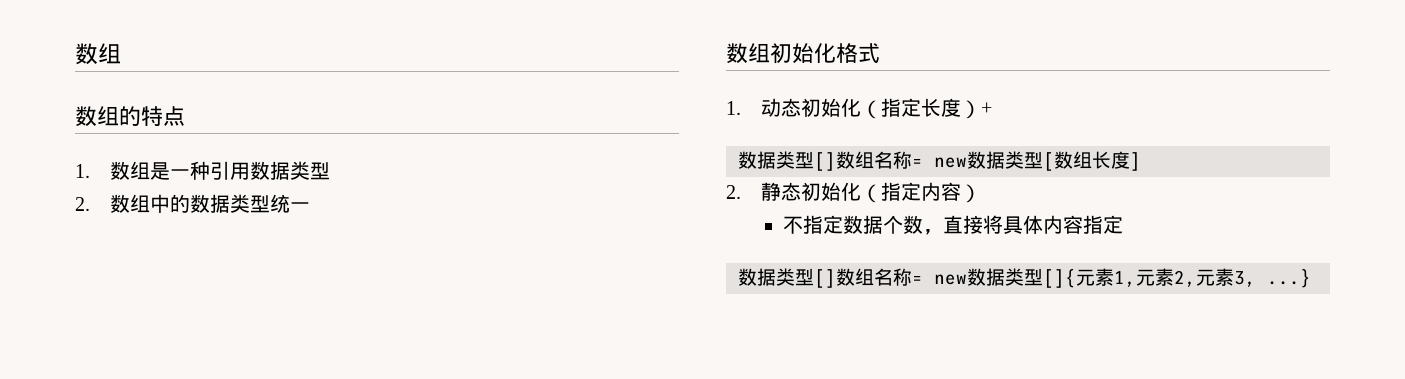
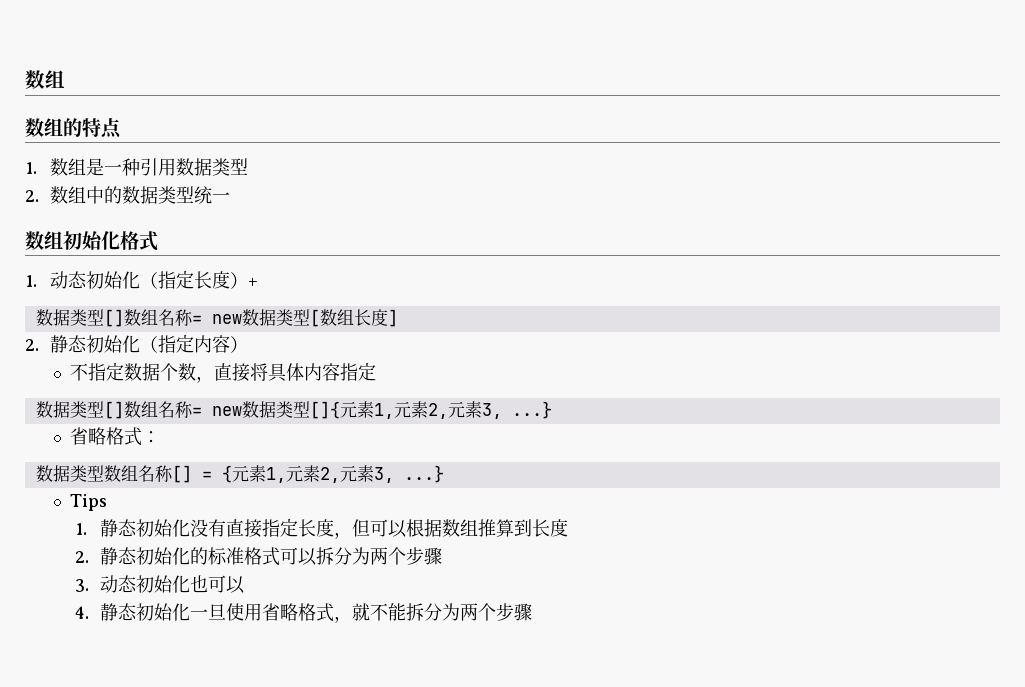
(1311, 278) none -> [69,427,160,446] [35,465,444,483] [69,494,107,511] [75,518,569,539] [75,547,443,566] [75,575,246,594] [75,603,533,623] // 省略格式： // 数据类型数组名称[] = {元素1,元素2,元素3, ...} // Tips // 1.静态初始化没有直接指定长度，但可以根据数组推算到长度 // 2.静态初始化的标准格式可以拆分为两个步骤 // 3.动态初始化也可以 // 4.静态初始化一旦使用省略格式，就不能拆分为两个步骤

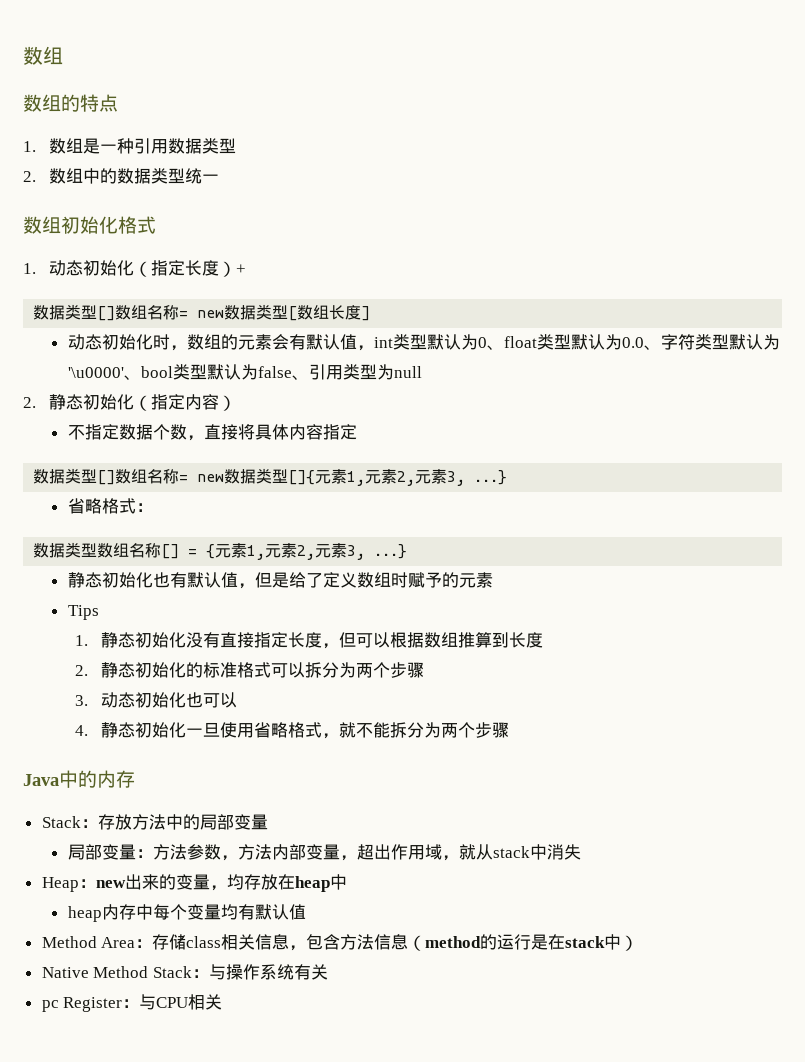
(398, 318) none -> [67,334,780,351] [67,364,422,380] // 动态初始化时，数组的元素会有默认值，int类型默认为0、float类型默认为0.0、字符类型默认为'\u0000'、bool类型默认为false、引用类型为null
(444, 474) none -> [67,572,493,589] // 静态初始化也有默认值，但是给了定义数组时赋予的元素
(533, 612) none -> [23,770,135,788] [41,814,268,830] [67,844,581,861] [41,874,347,892] [67,904,306,922] [41,934,639,951] [41,964,328,980] [41,994,223,1012] // Java中的内存 // Stack：存放方法中的局部变量 // 局部变量：方法参数，方法内部变量，超出作用域，就从stack中消失 // Heap：new出来的变量，均存放在heap中 // heap内存中每个变量均有默认值 // Method Area：存储class相关信息，包含方法信息（method的运行是在stack中） // Native Method Stack：与操作系统有关 // pc Register：与CPU相关

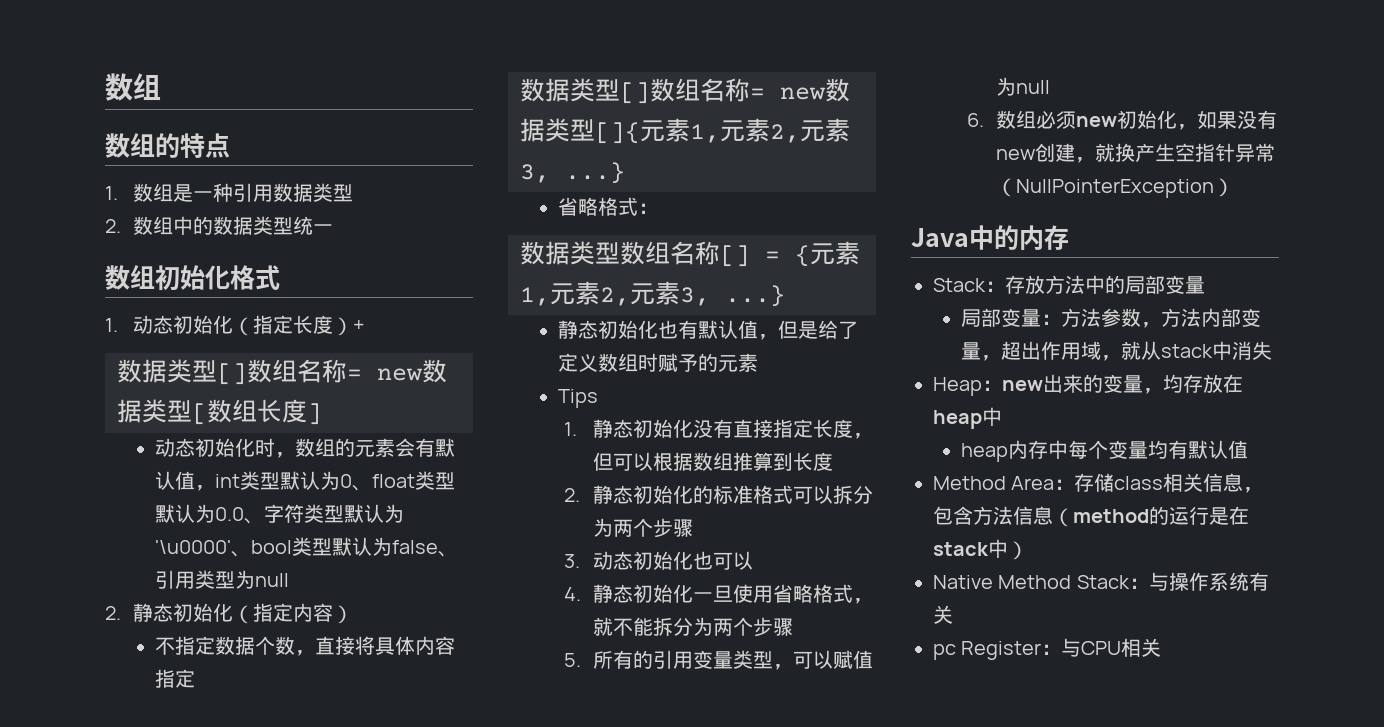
(510, 730) none -> [564,650,873,670] [995,77,1050,96] [967,110,1277,130] [995,143,1275,163] [995,178,1234,198] // 5.所有的引用变量类型，可以赋值为null // 6.数组必须new初始化，如果没有new创建，就换产生空指针异常（NullPointerException）

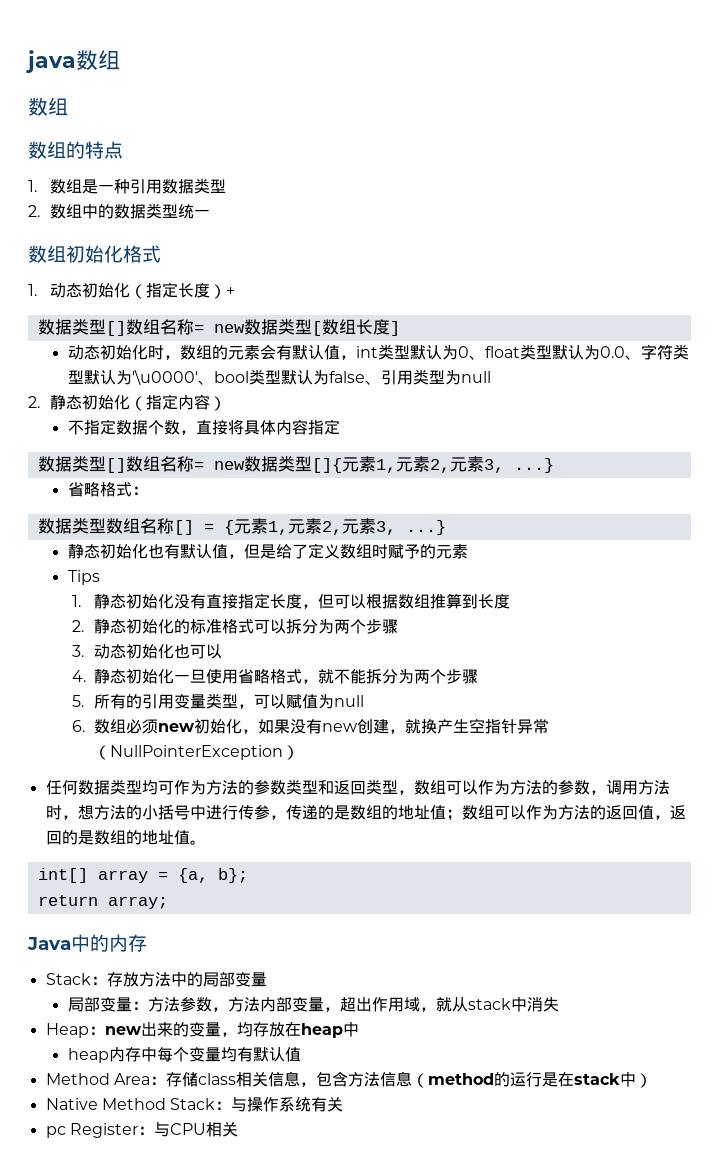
(105, 87) none -> [25,50,120,73] java数组 //
(1234, 187) none -> [45,779,670,795] [45,805,686,821] [45,830,206,845] [37,868,248,883] [37,895,168,909] // 任何数据类型均可作为方法的参数类型和返回类型，数组可以作为方法的参数，调用方法时，想方法的小括号中进行传参，传递的是数组的地址值；数组可以作为方法的返回值，返回的是数组的地址值。 // int[] array = {a, b}; // return array;

